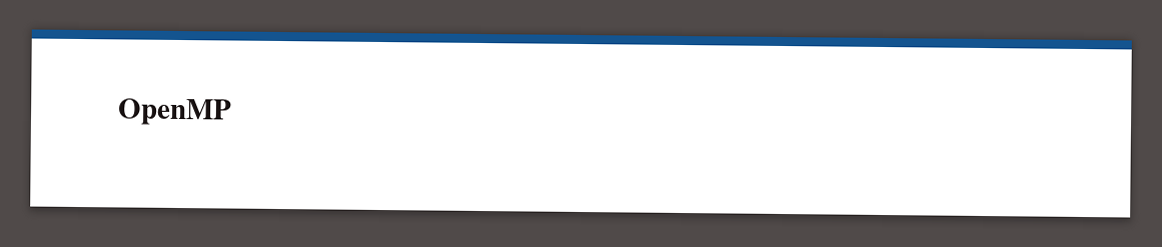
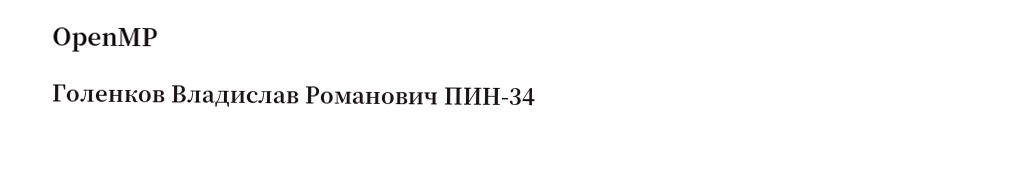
(232, 112) none -> [51,84,536,109] // Голенков Владислав Романович ПИН-34

